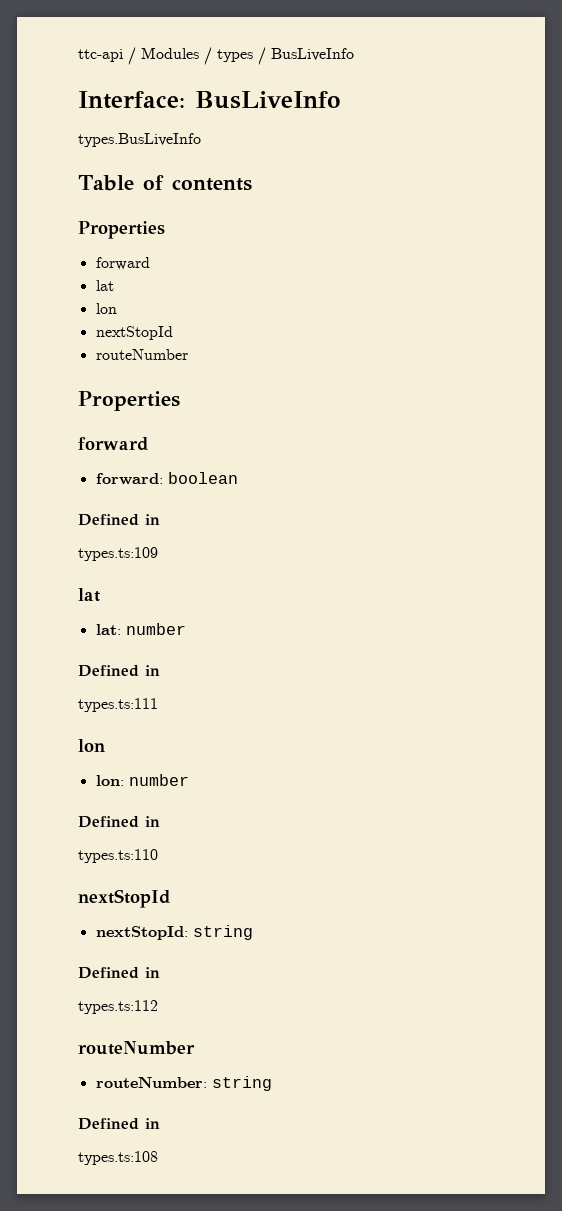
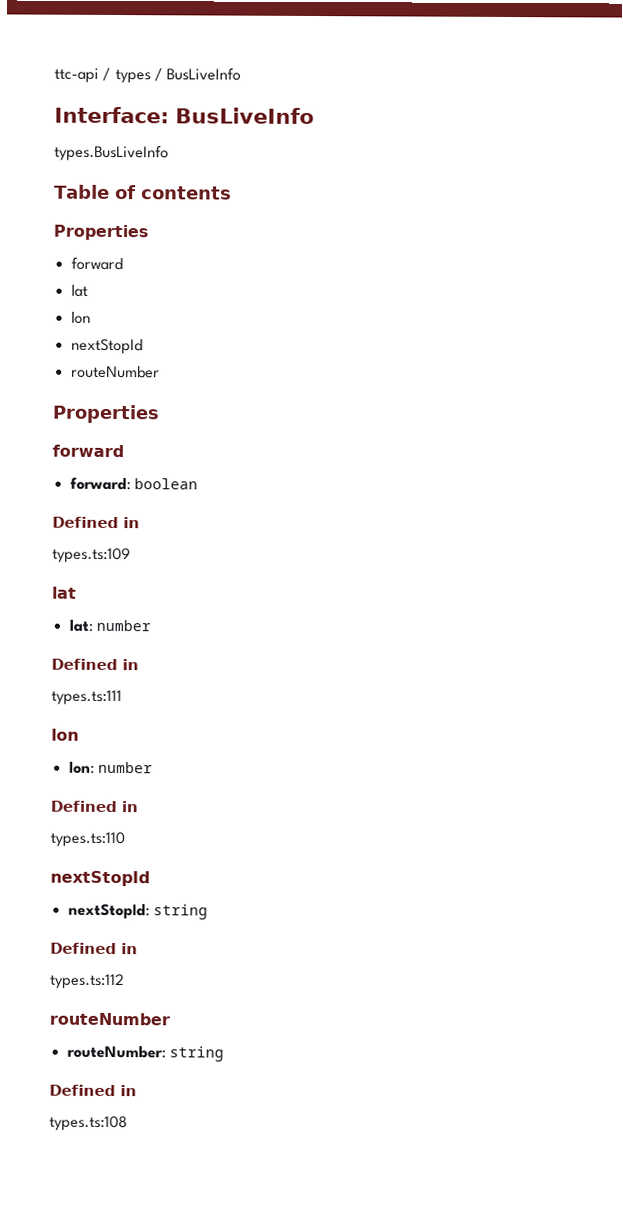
[141,47,212,65] Modules / -> (112, 74) none

